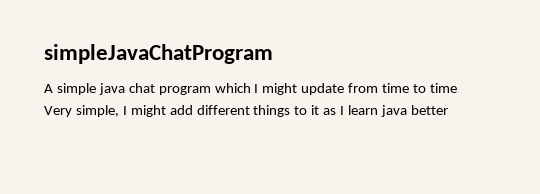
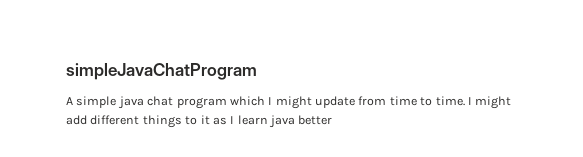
[429,83,457,93] [44,105,119,117] time Very simple, -> [435,96,465,106] time.

